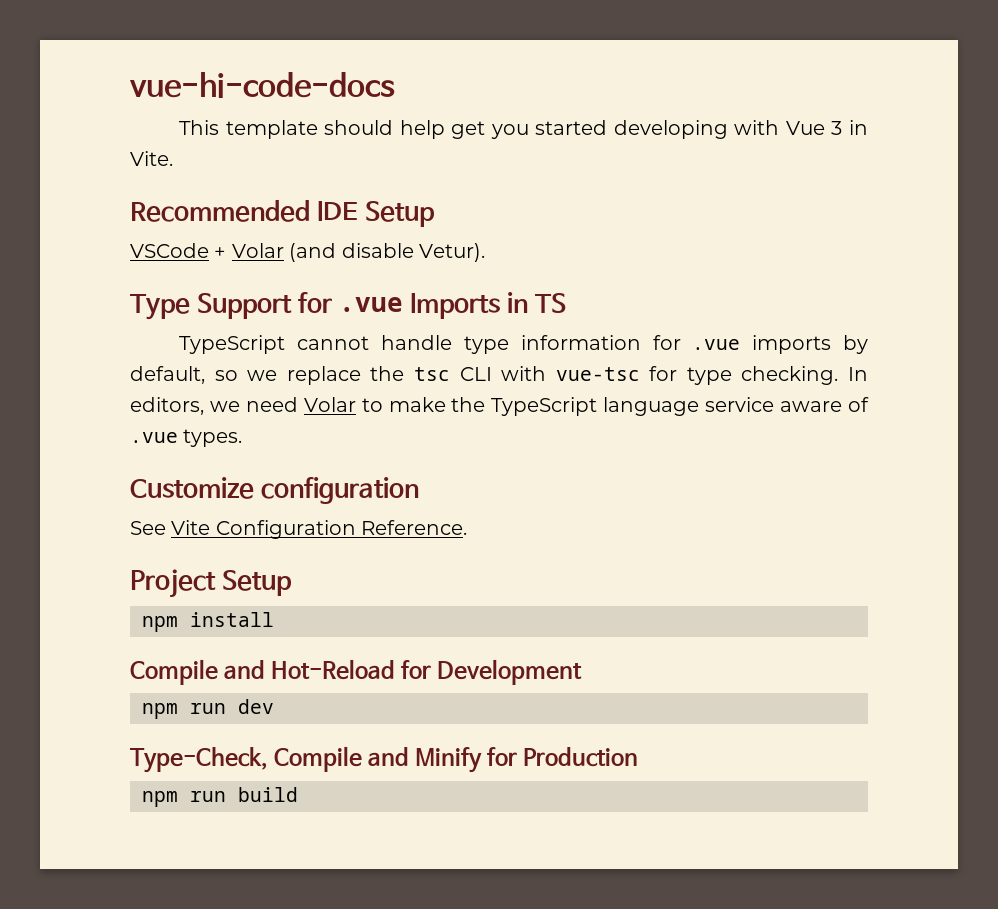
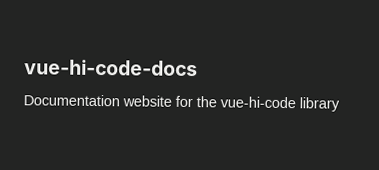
[179,120,869,139] [130,151,173,166] [130,200,435,227] [130,243,485,262] [130,292,567,320] [179,335,868,354] [130,366,869,385] [130,397,869,416] [130,429,243,447] [130,477,420,504] [130,520,468,539] [130,569,292,598] [142,612,274,632] [130,659,583,685] [142,699,274,719] [130,746,639,773] [142,787,298,807] This template should help get you started developing with Vue 3 in Vite. // Recommended IDE Setup // VSCode + Volar (and disable Vetur). // Type Support for .vue Imports in TS // TypeScript cannot handle type information for .vue imports by default, so we replace the tsc CLI with vue-tsc for type checking. In editors, we need Volar to make the TypeScript language service aware of .vue types. // Customize configuration // See Vite Configuration Reference. // Project Setup // npm install // Compile and Hot-Reload for Development // npm run dev // Type-Check, Compile and Minify for Production // npm run build -> [23,94,340,112] Documentation website for the vue-hi-code library

